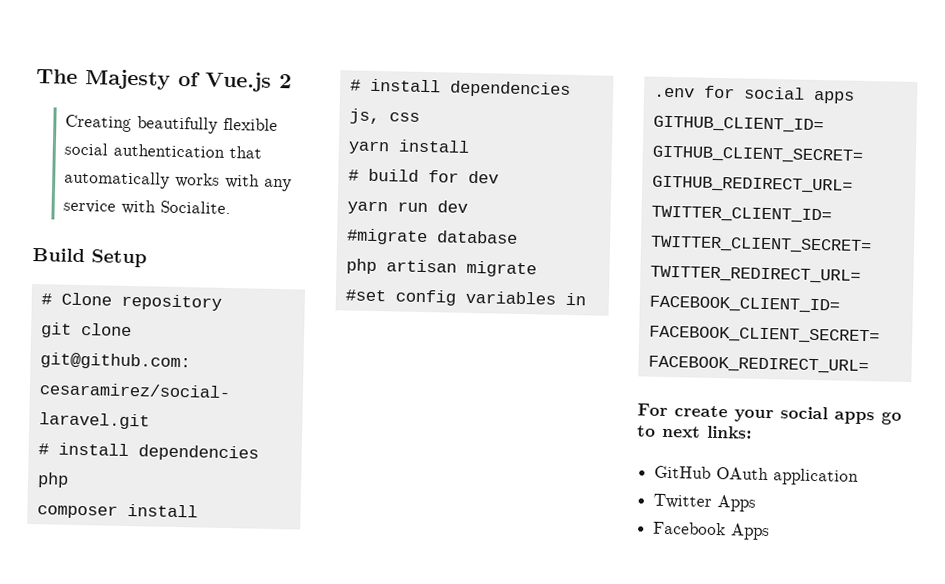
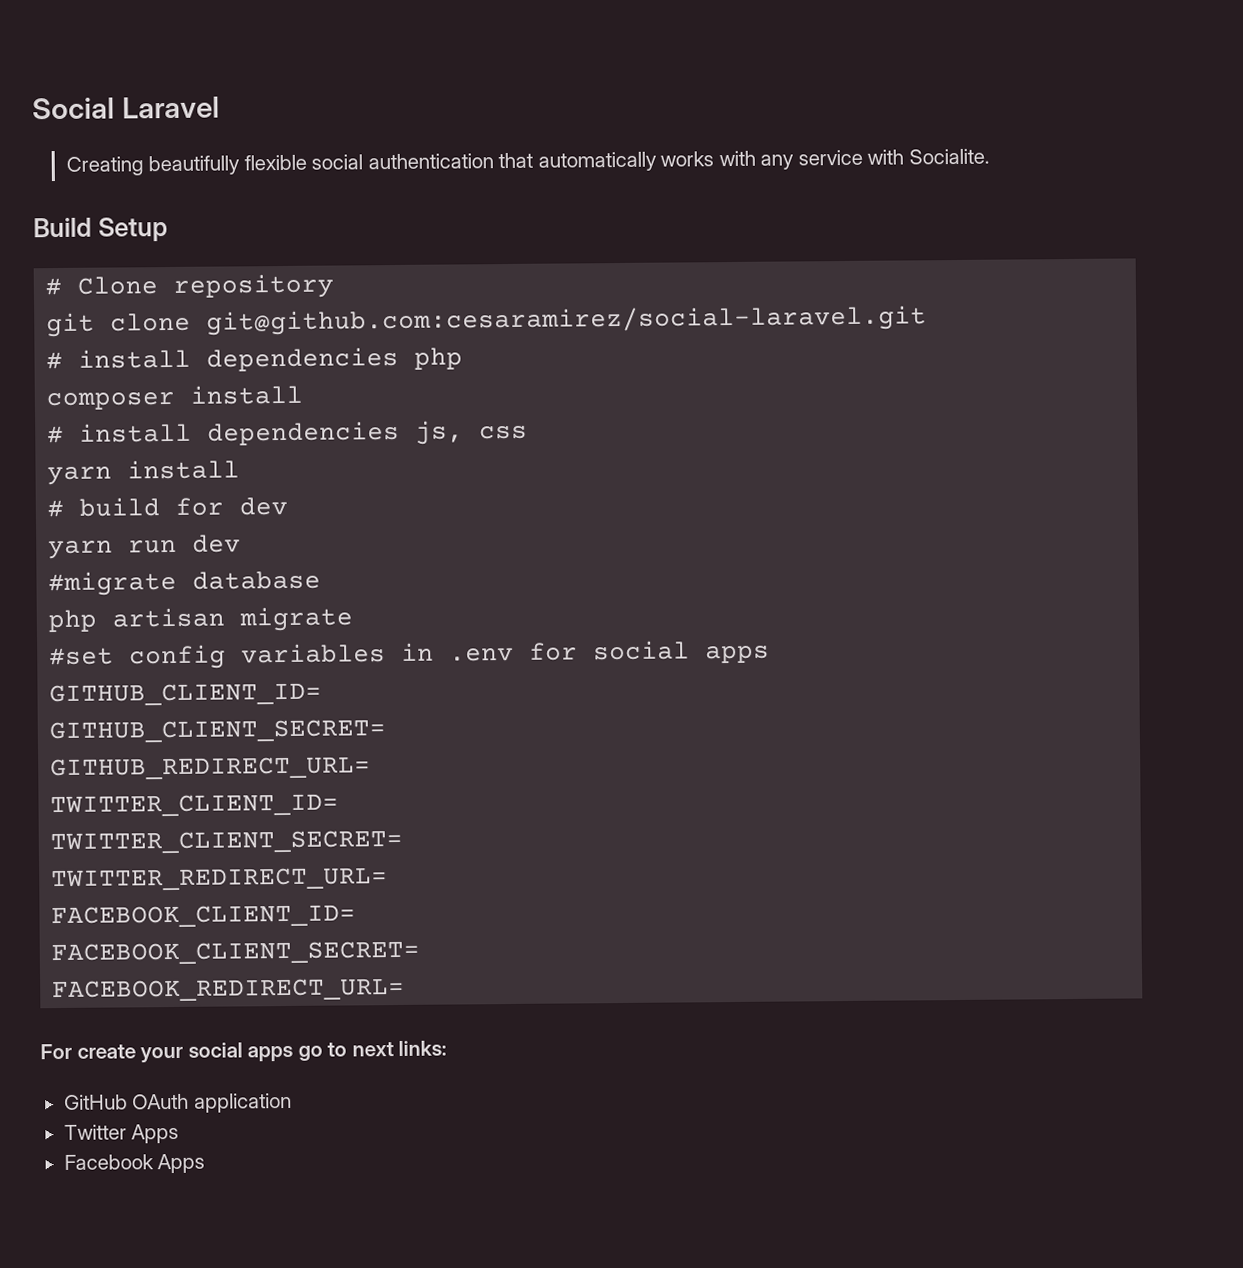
[36,69,292,92] The Majesty of Vue.js 2 -> [32,96,220,120] Social Laravel

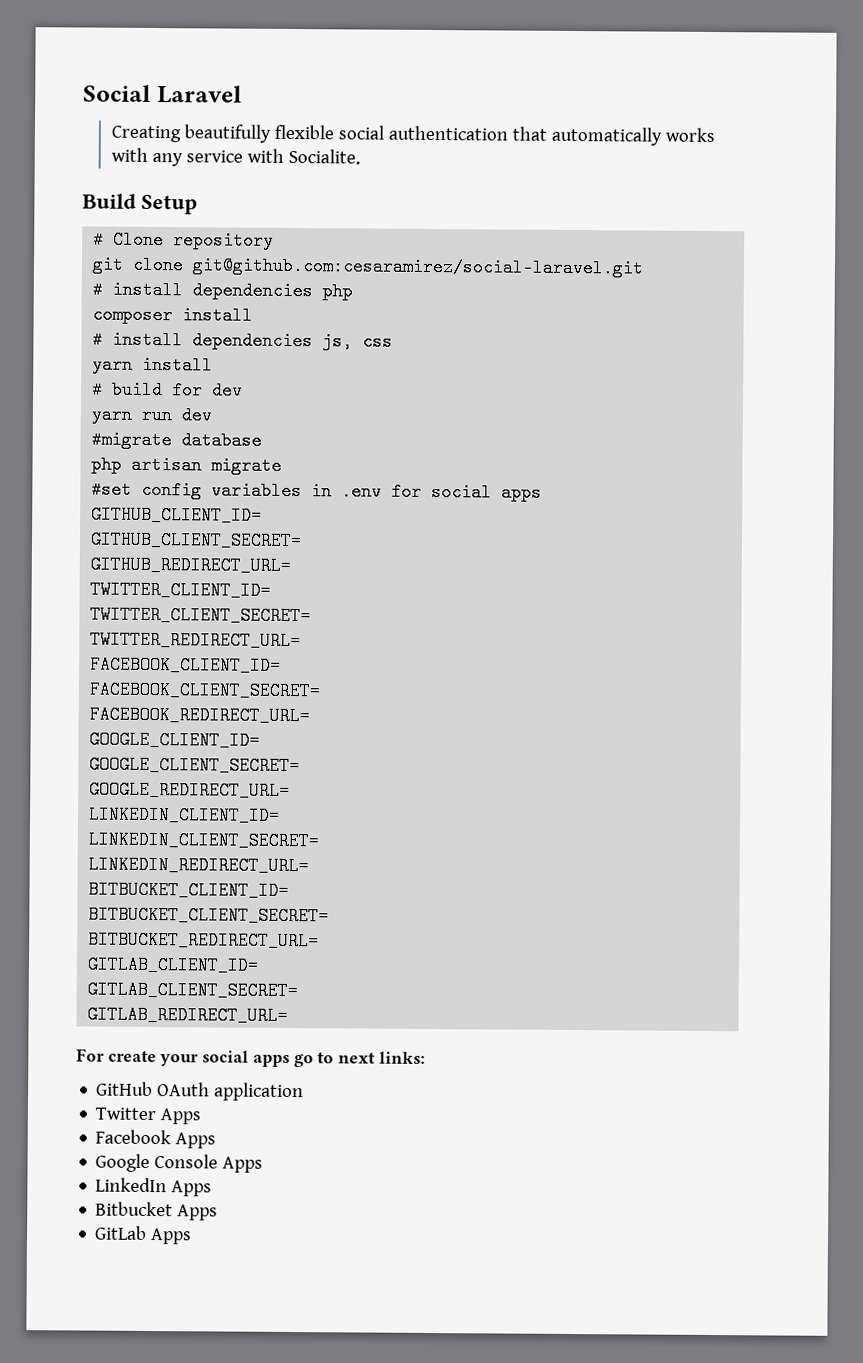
(406, 990) none -> [89,730,261,750] [89,755,301,776] [89,780,291,800] [88,805,281,825] [88,830,320,851] [88,855,310,876] [88,880,290,900] [88,905,330,926] [88,930,320,951] [87,955,260,975] [87,980,299,1001] [87,1005,289,1025] // GOOGLE_CLIENT_ID= // GOOGLE_CLIENT_SECRET= // GOOGLE_REDIRECT_URL= // LINKEDIN_CLIENT_ID= // LINKEDIN_CLIENT_SECRET= // LINKEDIN_REDIRECT_URL= // BITBUCKET_CLIENT_ID= // BITBUCKET_CLIENT_SECRET= // BITBUCKET_REDIRECT_URL= // GITLAB_CLIENT_ID= // GITLAB_CLIENT_SECRET= // GITLAB_REDIRECT_URL=
(206, 1163) none -> [95,1153,264,1173] [95,1177,213,1197] [95,1201,219,1221] [94,1225,193,1245] // Google Console Apps // LinkedIn Apps // Bitbucket Apps // GitLab Apps

